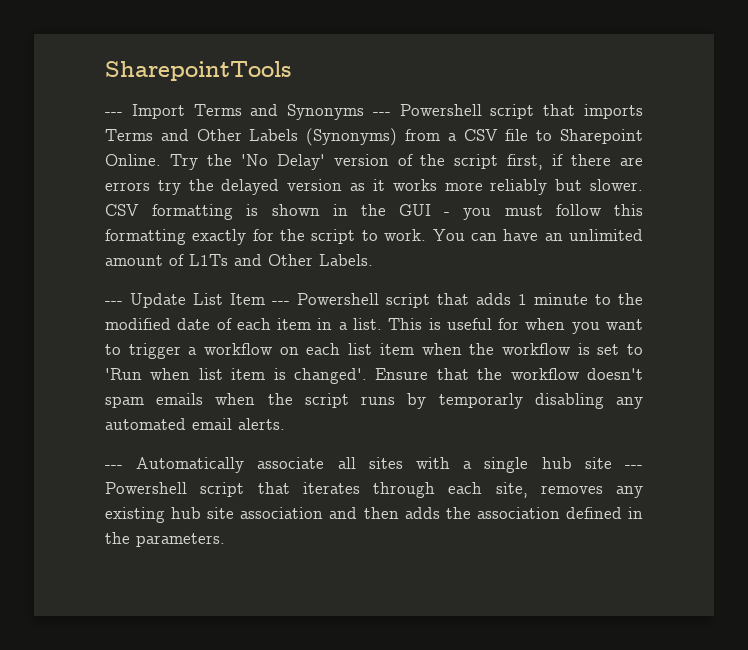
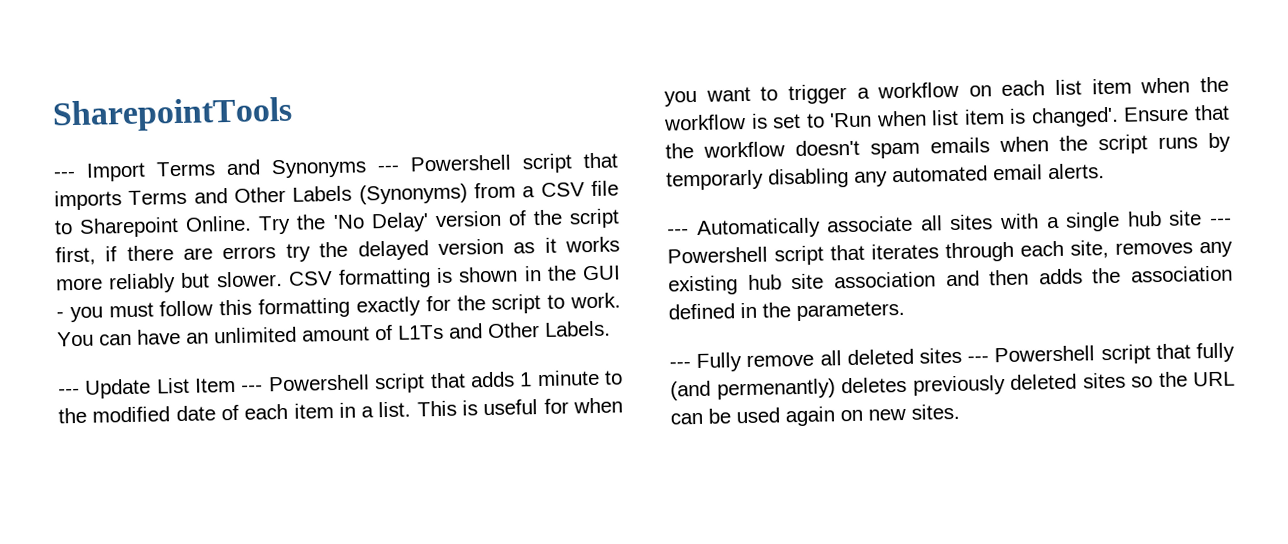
(225, 540) none -> [669,342,1235,372] [670,371,1235,401] [670,403,960,427] // --- Fully remove all deleted sites --- Powershell script that fully (and permenantly) deletes previously deleted sites so the URL can be used again on new sites.

